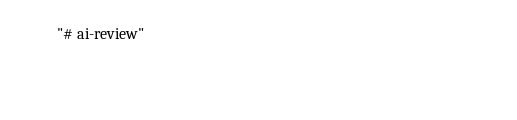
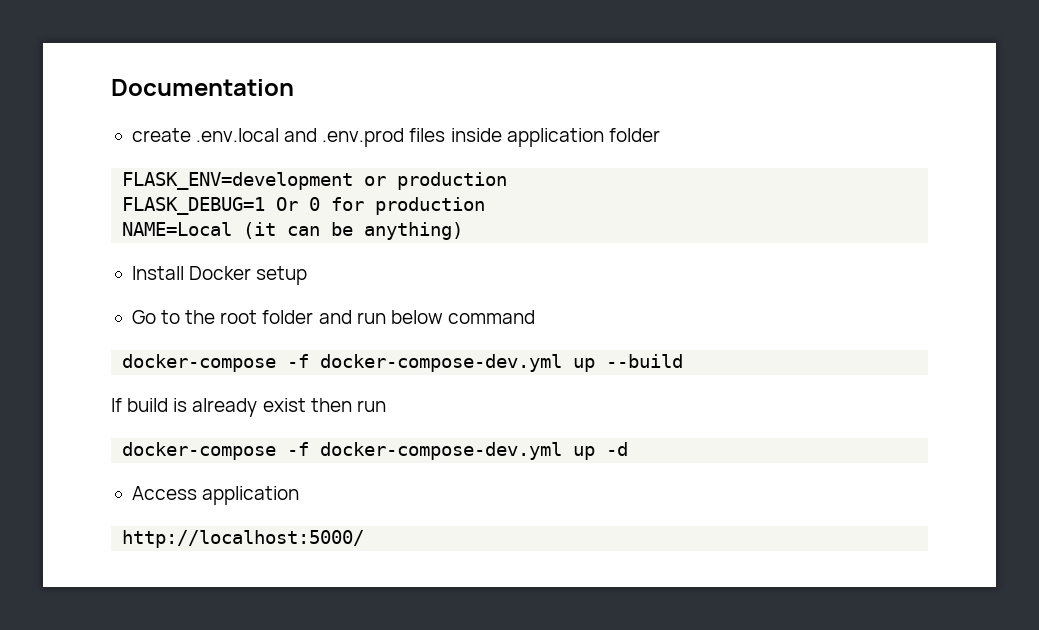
[57,28,145,39] "# ai-review" -> [111,79,294,96] [131,128,660,147] [122,172,508,190] [122,197,486,215] [122,222,464,240] [131,266,308,285] [131,310,535,324] [122,354,684,372] [111,398,386,417] [122,442,629,460] [131,486,300,505] [122,530,365,548] Documentation // create .env.local and .env.prod files inside application folder // FLASK_ENV=development or production // FLASK_DEBUG=1 Or 0 for production // NAME=Local (it can be anything) // Install Docker setup // Go to the root folder and run below command // docker-compose -f docker-compose-dev.yml up --build // If build is already exist then run // docker-compose -f docker-compose-dev.yml up -d // Access application // http://localhost:5000/

